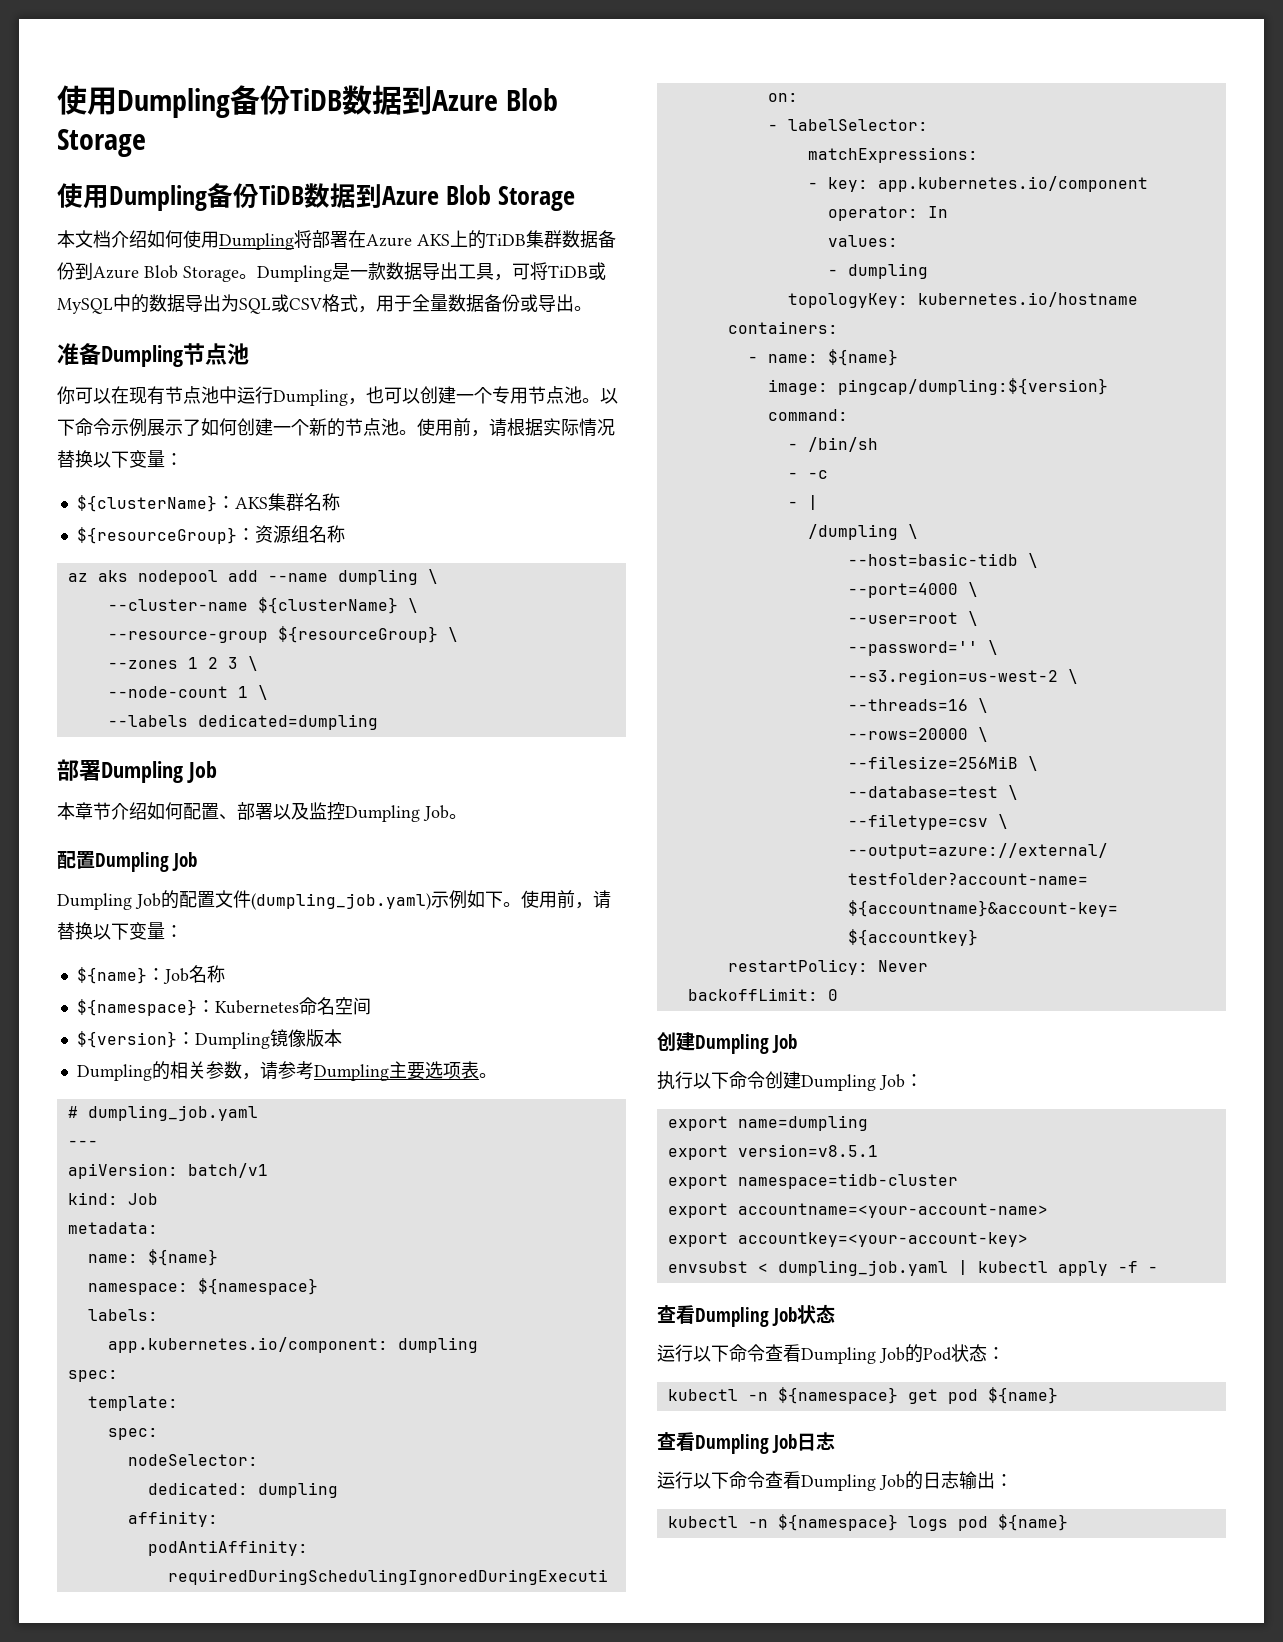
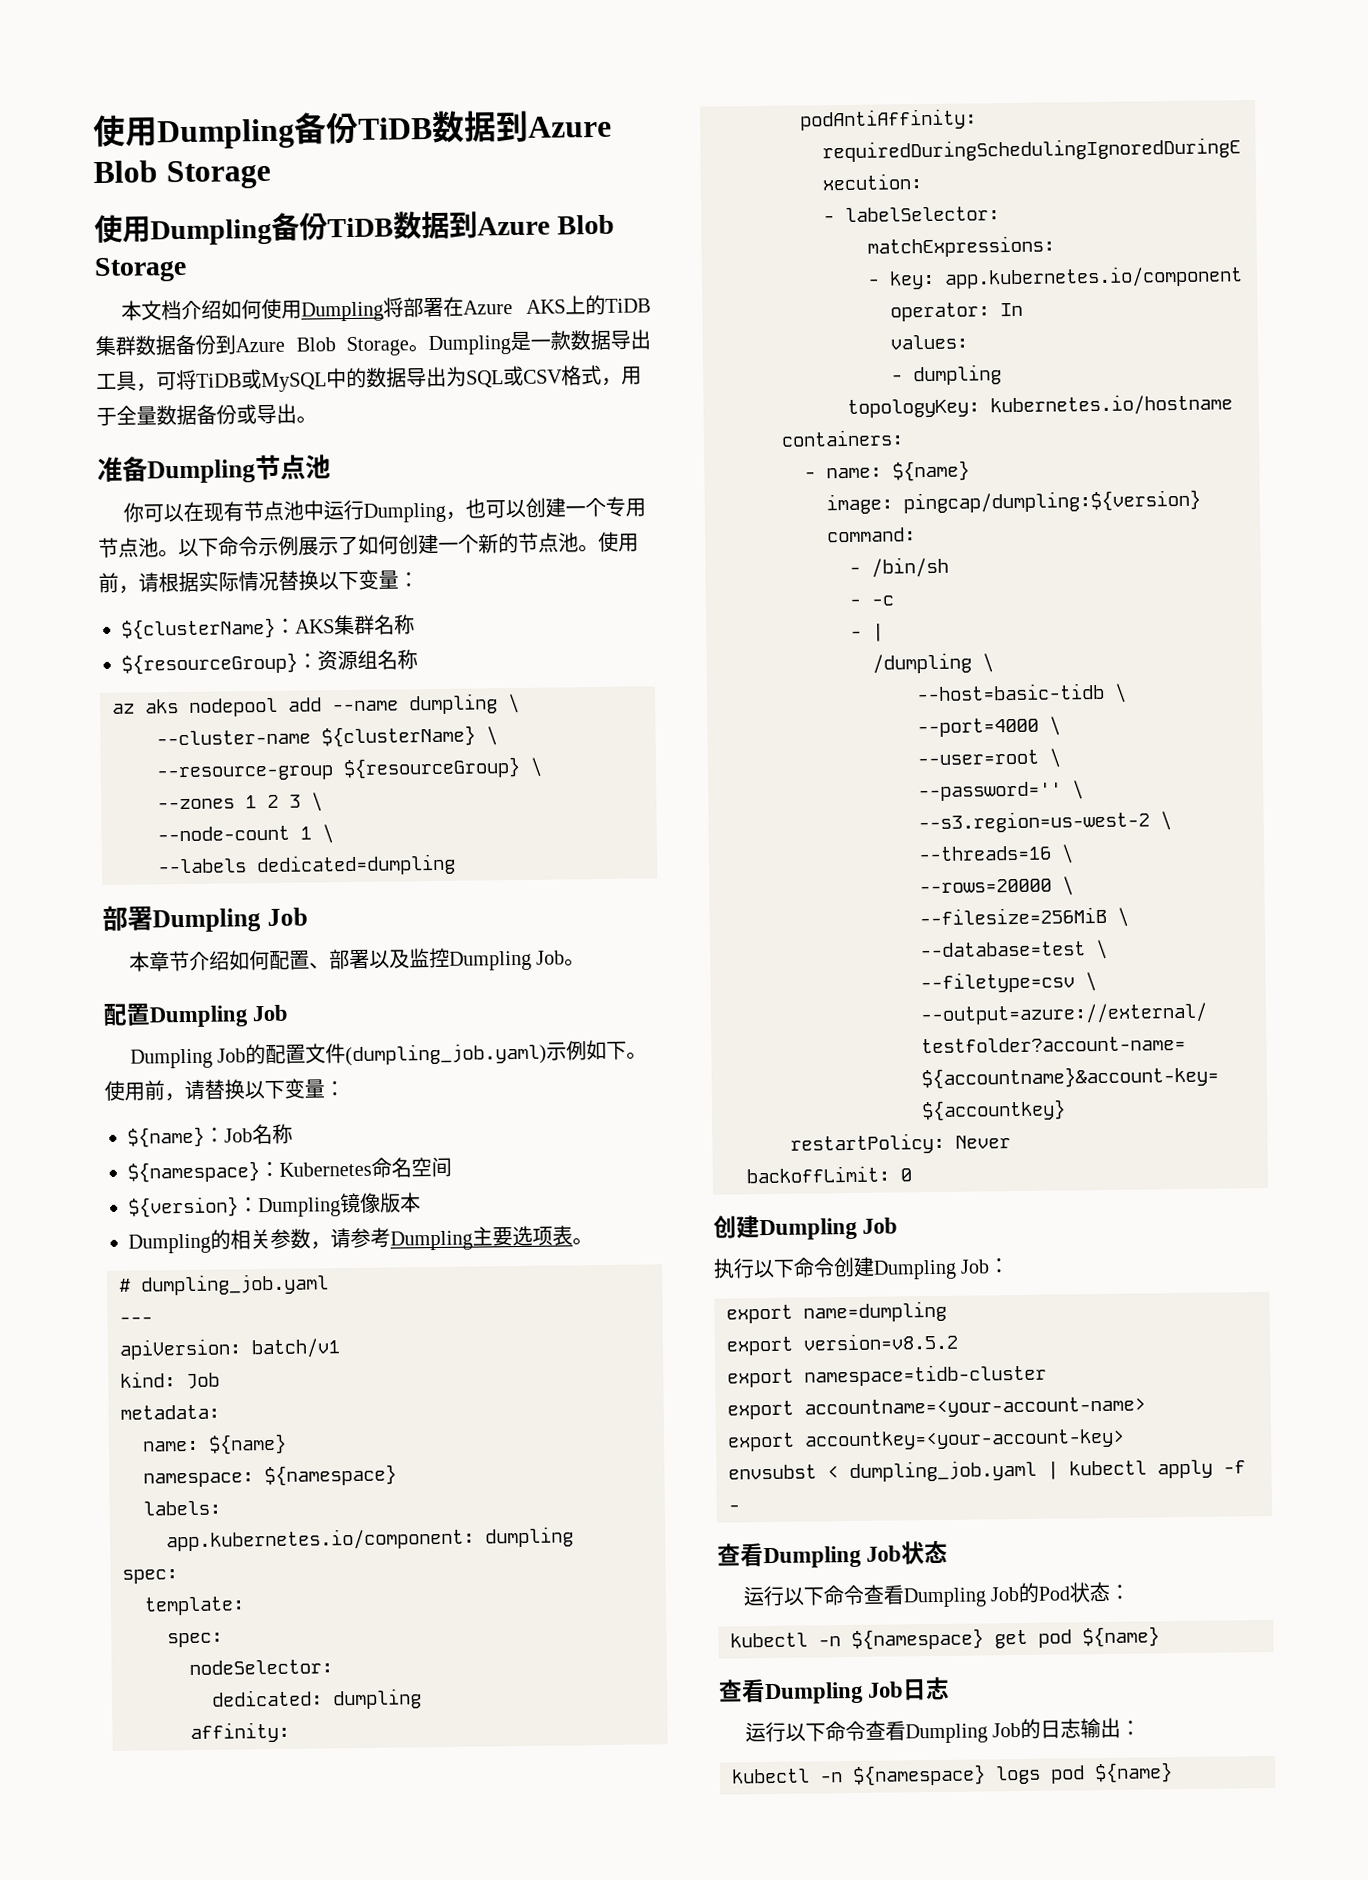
[737,1144,878,1157] version=v8.5.1 -> [803,1332,958,1351] version=v8.5.2

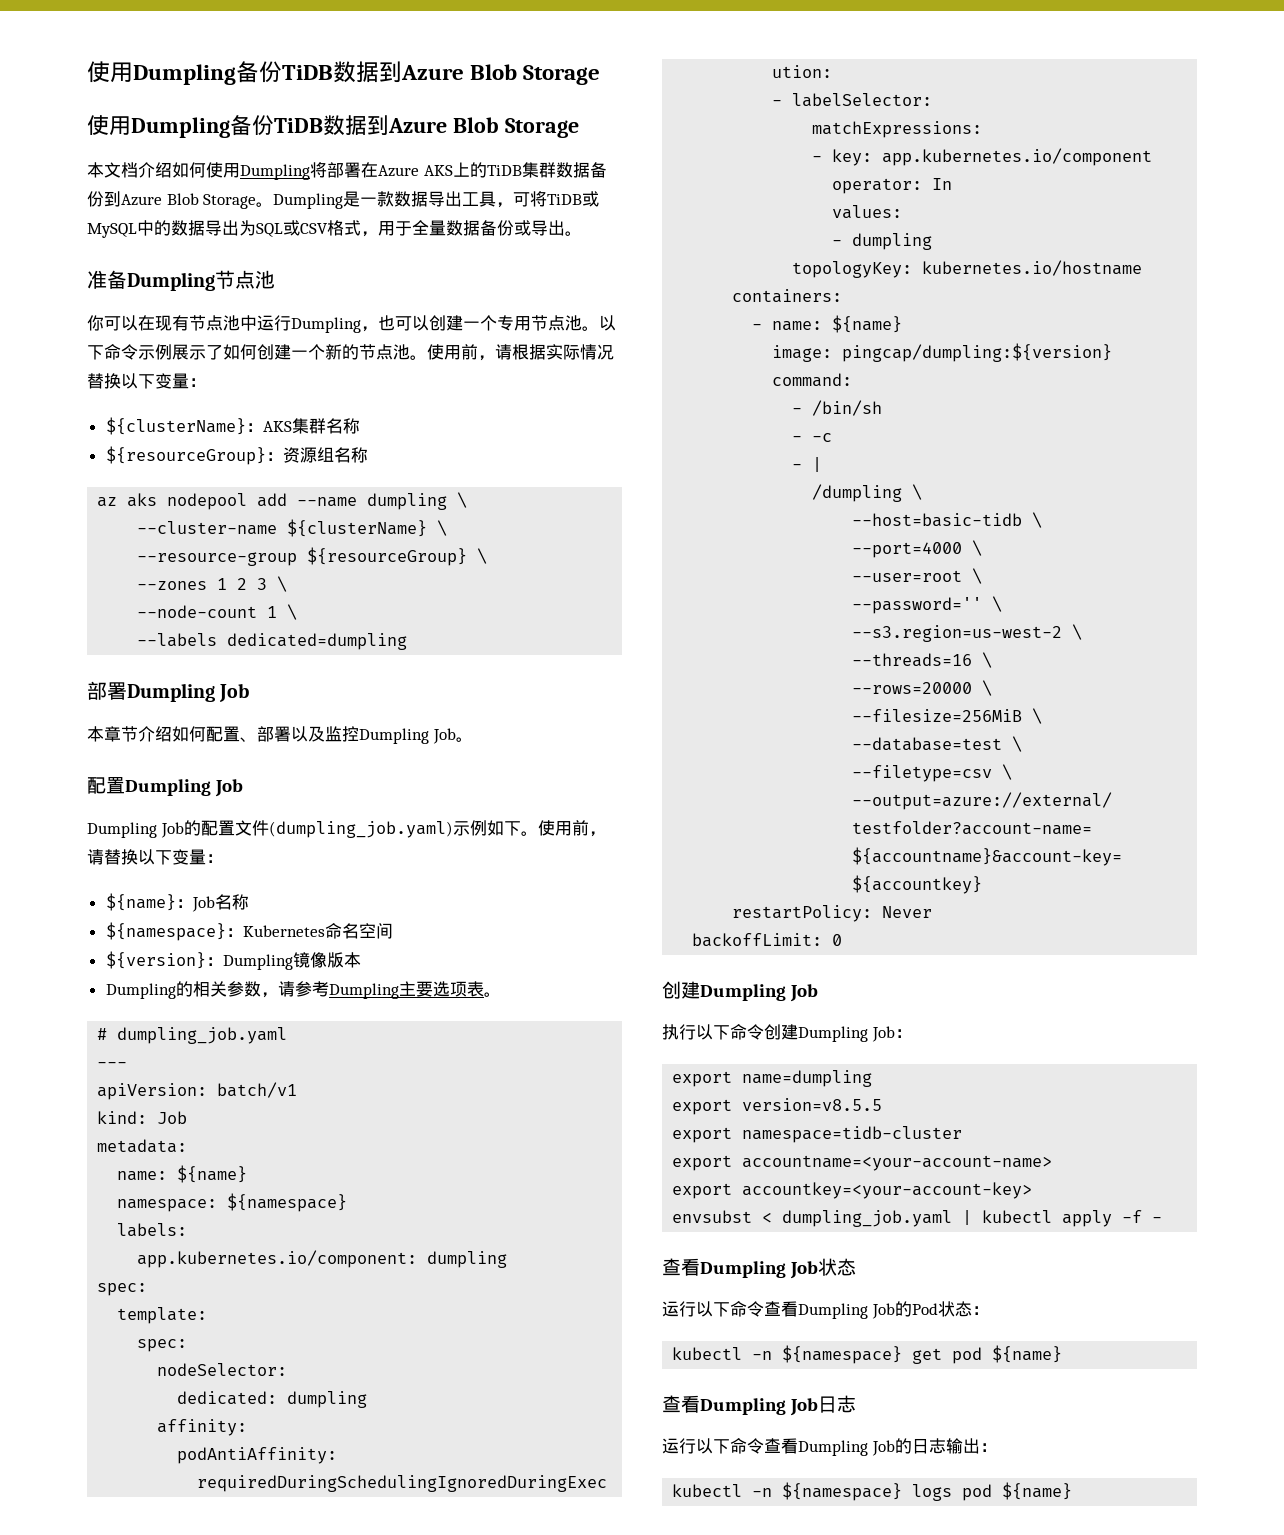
[803,1332,958,1351] version=v8.5.2 -> [742,1098,883,1111] version=v8.5.5

